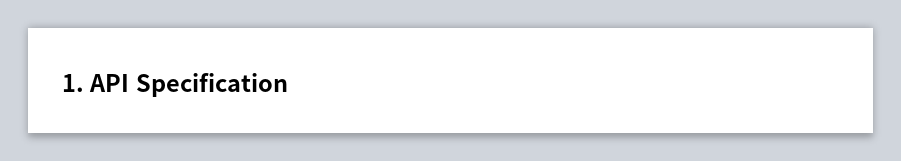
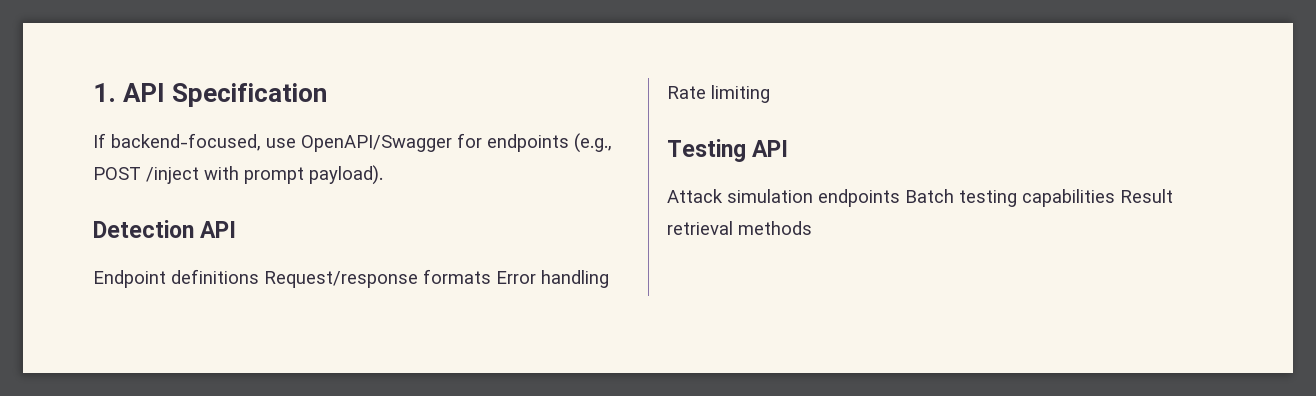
(288, 85) none -> [93,133,612,153] [93,165,383,185] [93,220,237,238] [93,269,609,288] [667,85,770,103] [667,139,789,162] [667,189,1173,207] [667,221,812,235] // If backend-focused, use OpenAPI/Swagger for endpoints (e.g., POST /inject with prompt payload). // Detection API // Endpoint definitions Request/response formats Error handling Rate limiting // Testing API // Attack simulation endpoints Batch testing capabilities Result retrieval methods

